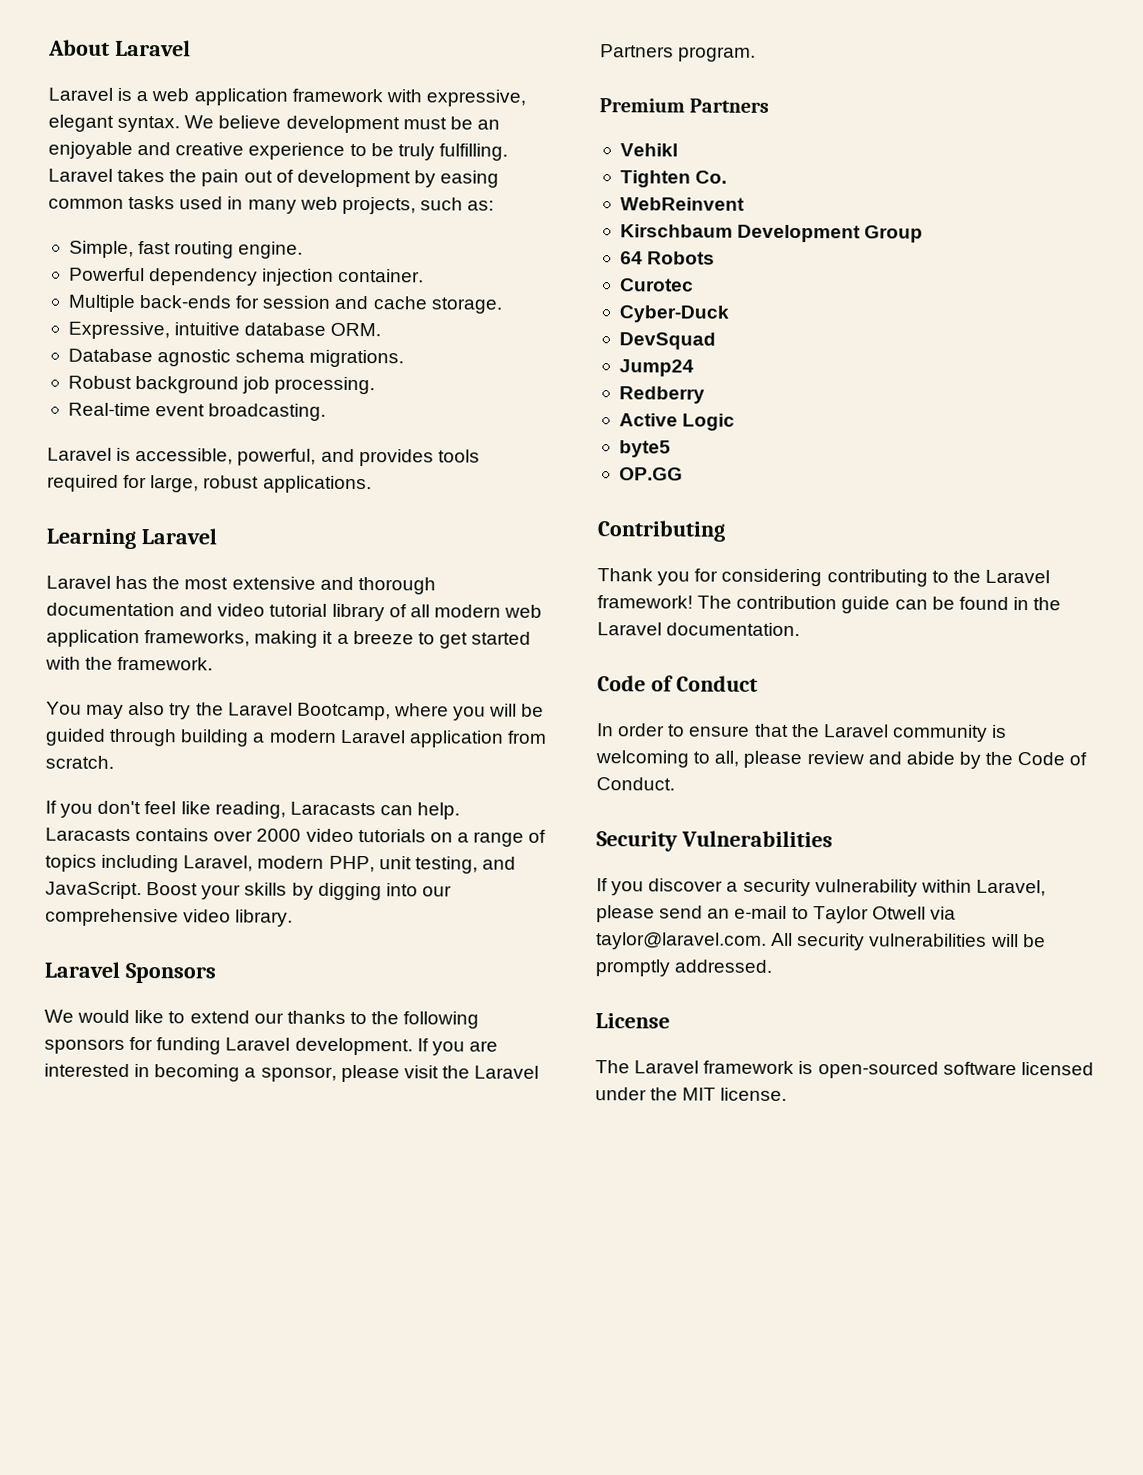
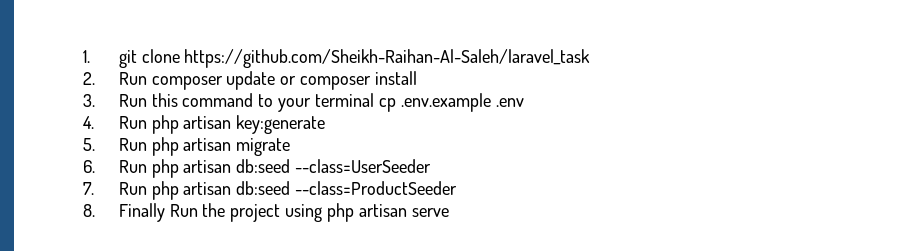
[48,39,191,57] [48,87,526,107] [48,114,500,134] [48,141,508,161] [48,168,500,188] [48,195,495,215] [68,240,304,259] [68,267,425,286] [67,294,502,314] [67,321,382,340] [67,348,405,368] [67,375,376,395] [67,402,327,421] [47,447,480,467] [47,474,372,494] [46,528,217,550] [46,575,436,595] [46,602,543,622] [46,629,532,649] [45,656,214,671] [46,701,545,721] [45,728,547,748] [45,755,114,769] [45,800,461,820] [45,827,547,847] [45,854,516,874] [45,881,452,901] [45,908,294,927] [44,961,216,984] [44,1009,480,1029] [44,1036,498,1056] [44,1063,540,1083] [600,44,757,62] [599,98,770,113] [619,143,678,157] [619,170,728,188] [619,197,745,211] [619,224,924,243] [619,251,716,265] [619,278,694,292] [618,305,729,323] [618,332,716,350] [618,359,694,377] [618,386,705,404] [618,413,736,431] [618,440,671,458] [618,467,683,481] [597,520,725,542] [597,568,1050,587] [597,595,1062,614] [597,622,801,637] [597,675,758,692] [597,723,1008,742] [595,750,1088,769] [596,777,675,791] [596,830,833,852] [596,878,1046,897] [596,905,956,924] [596,932,1046,951] [595,959,773,977] [595,1013,670,1029] [595,1060,1094,1079] [595,1087,788,1101] About Laravel // Laravel is a web application framework with expressive, elegant syntax. We believe development must be an enjoyable and creative experience to be truly fulfilling. Laravel takes the pain out of development by easing common tasks used in many web projects, such as: // Simple, fast routing engine. // Powerful dependency injection container. // Multiple back-ends for session and cache storage. // Expressive, intuitive database ORM. // Database agnostic schema migrations. // Robust background job processing. // Real-time event broadcasting. // Laravel is accessible, powerful, and provides tools required for large, robust applications. // Learning Laravel // Laravel has the most extensive and thorough documentation and video tutorial library of all modern web application frameworks, making it a breeze to get started with the framework. // You may also try the Laravel Bootcamp, where you will be guided through building a modern Laravel application from scratch. // If you don't feel like reading, Laracasts can help. Laracasts contains over 2000 video tutorials on a range of topics including Laravel, modern PHP, unit testing, and JavaScript. Boost your skills by digging into our comprehensive video library. // Laravel Sponsors // We would like to extend our thanks to the following sponsors for funding Laravel development. If you are interested in becoming a sponsor, please visit the Laravel Partners program. // Premium Partners // Vehikl // Tighten Co. // WebReinvent // Kirschbaum Development Group // 64 Robots // Curotec // Cyber-Duck // DevSquad // Jump24 // Redberry // Active Logic // byte5 // OP.GG // Contributing // Thank you for considering contributing to the Laravel framework! The contribution guide can be found in the Laravel documentation. // Code of Conduct // In order to ensure that the Laravel community is welcoming to all, please review and abide by the Code of Conduct. // Security Vulnerabilities // If you discover a security vulnerability within Laravel, please send an e-mail to Taylor Otwell via taylor@laravel.com. All security vulnerabilities will be promptly addressed. // License // The Laravel framework is open-sourced software licensed under the MIT license. -> [83,49,591,68] [83,71,417,90] [83,93,524,112] [83,115,326,134] [83,137,291,156] [83,159,432,178] [83,181,458,200] [83,203,449,222] 1. git clone https://github.com/Sheikh-Raihan-Al-Saleh/laravel_task // 2. Run composer update or composer install // 3. Run this command to your terminal cp .env.example .env // 4. Run php artisan key:generate // 5. Run php artisan migrate // 6. Run php artisan db:seed --class=UserSeeder // 7. Run php artisan db:seed --class=ProductSeeder // 8. Finally Run the project using php artisan serve

